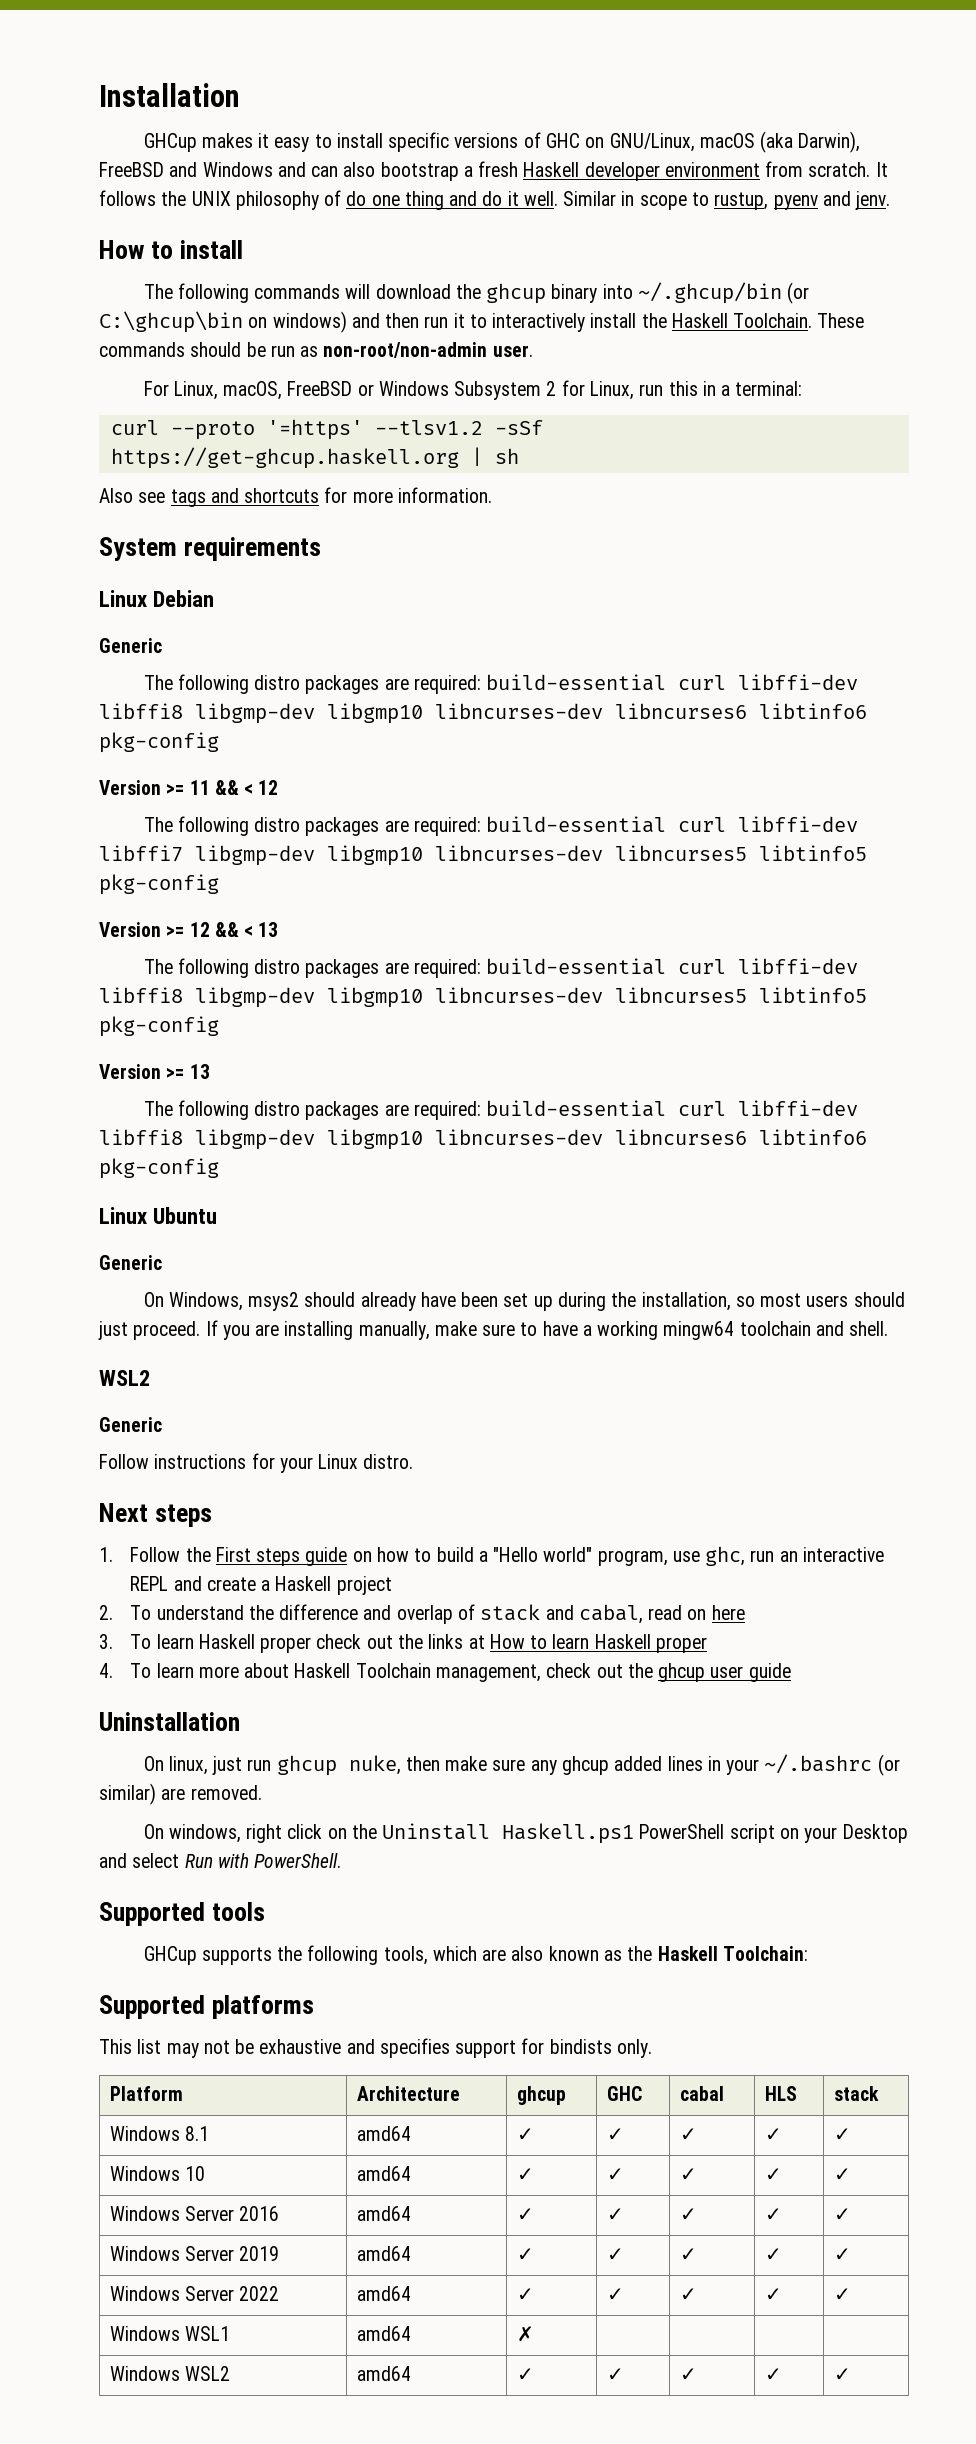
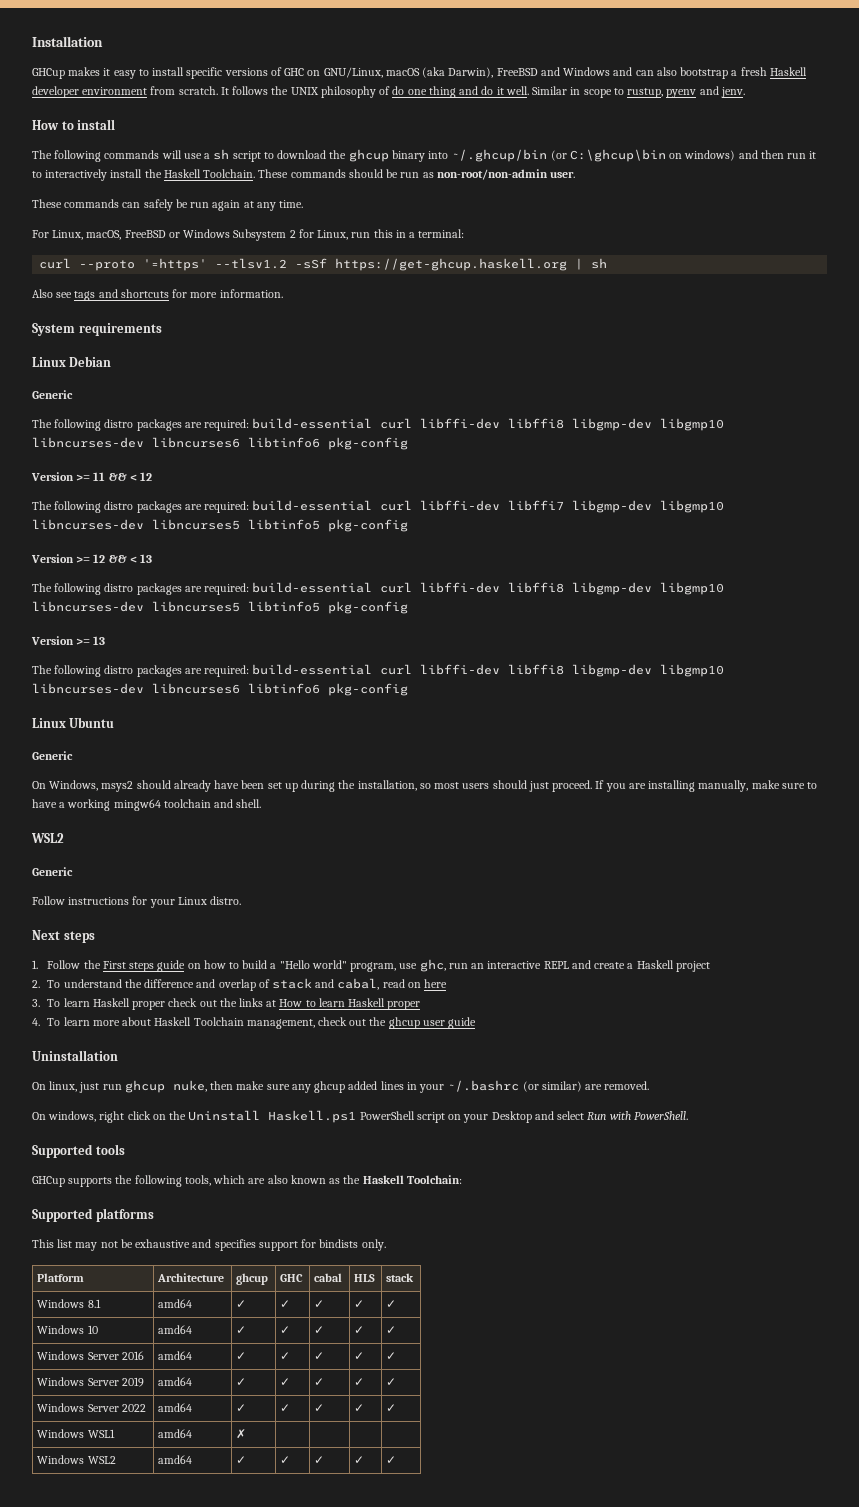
(371, 291) none -> [183,149,274,162] use a sh script to
(533, 351) none -> [32,199,304,211] // These commands can safely be run again at any time.

